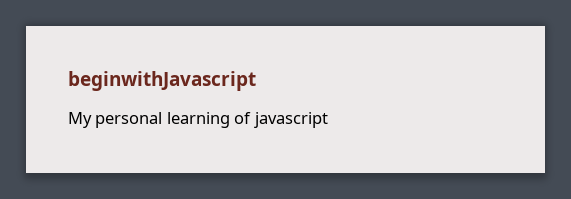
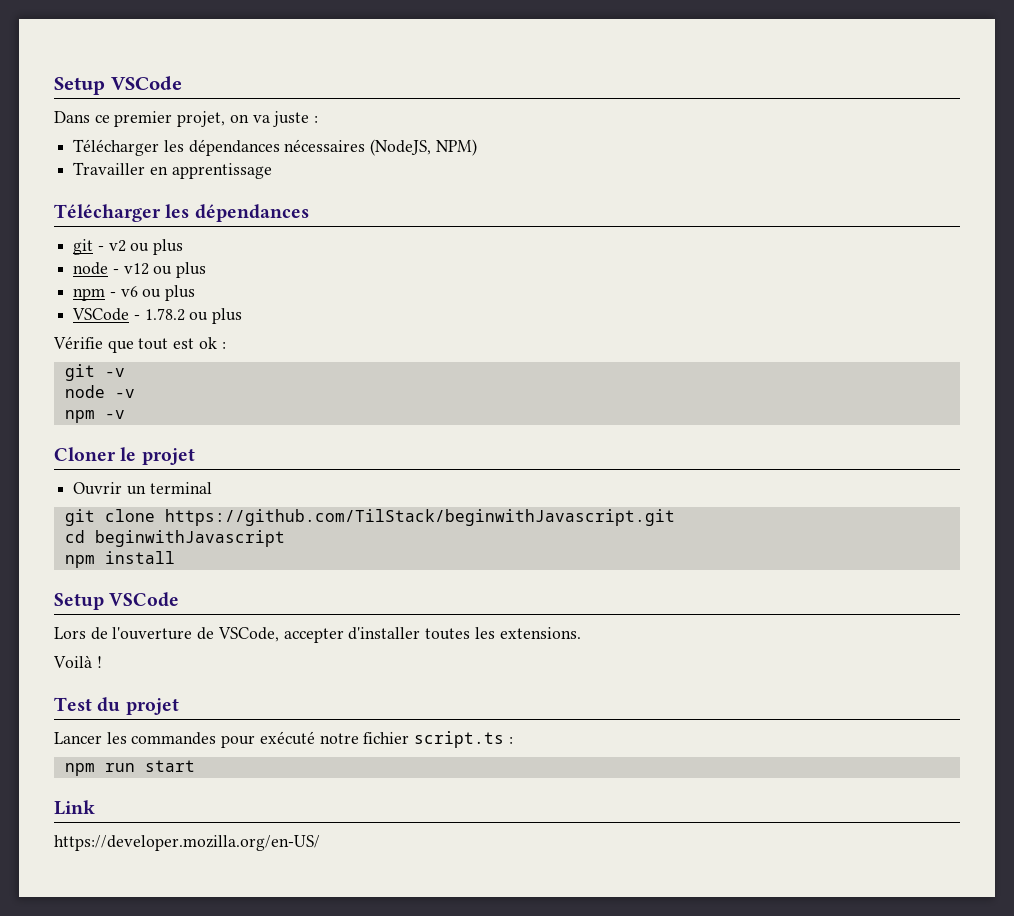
[68,71,256,91] [68,112,328,128] beginwithJavascript // My personal learning of javascript -> [54,76,182,95] [54,111,319,127] [73,139,477,156] [73,162,272,179] [54,204,309,222] [73,239,184,255] [73,262,207,278] [73,285,196,301] [72,308,243,324] [53,336,226,353] [64,364,125,381] [64,385,135,398] [64,410,125,423] [54,447,195,465] [73,482,212,495] [64,509,675,526] [64,530,285,547] [64,551,175,568] [54,592,180,610] [54,627,581,643] [53,655,102,668] [54,697,179,715] [54,731,513,748] [64,760,195,776] [54,800,95,815] [54,835,320,851] Setup VSCode // Dans ce premier projet, on va juste : // Télécharger les dépendances nécessaires (NodeJS, NPM) // Travailler en apprentissage // Télécharger les dépendances // git - v2 ou plus // node - v12 ou plus // npm - v6 ou plus // VSCode - 1.78.2 ou plus // Vérifie que tout est ok : // git -v // node -v // npm -v // Cloner le projet // Ouvrir un terminal // git clone https://github.com/TilStack/beginwithJavascript.git // cd beginwithJavascript // npm install // Setup VSCode // Lors de l'ouverture de VSCode, accepter d'installer toutes les extensions. // Voilà ! // Test du projet // Lancer les commandes pour exécuté notre fichier script.ts : // npm run start // Link // https://developer.mozilla.org/en-US/

